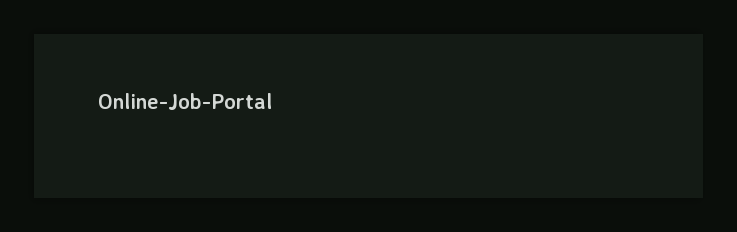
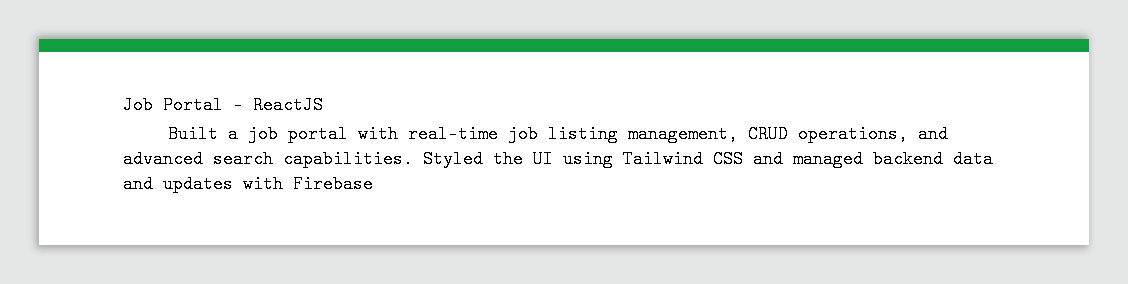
[98,93,272,110] Online-Job-Portal -> [123,96,323,114] [167,125,948,143] [123,150,993,168] [123,175,373,193] Job Portal - ReactJS // Built a job portal with real-time job listing management, CRUD operations, and advanced search capabilities. Styled the UI using Tailwind CSS and managed backend data and updates with Firebase

